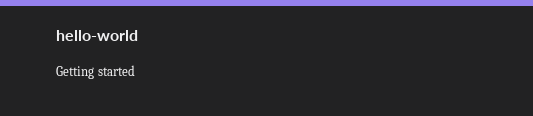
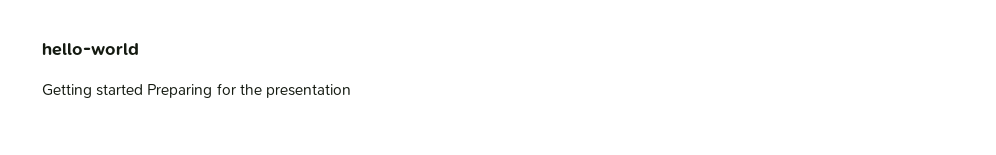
(135, 70) none -> [147,83,351,98] Preparing for the presentation

